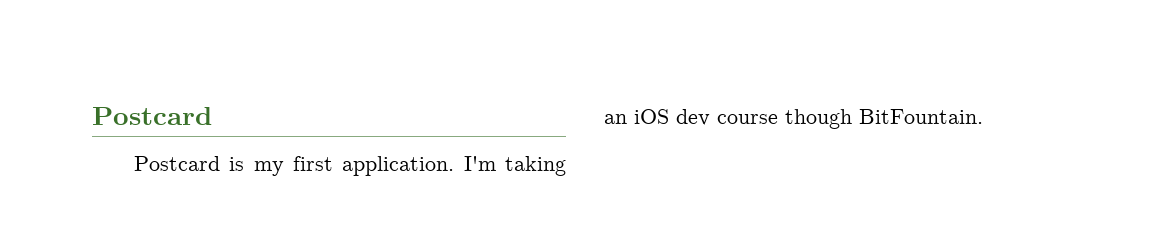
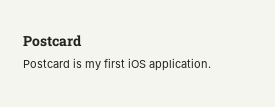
[342,156,566,176] [604,109,983,129] application. I'm taking an iOS dev course though BitFountain. -> [128,58,211,71] iOS application.

